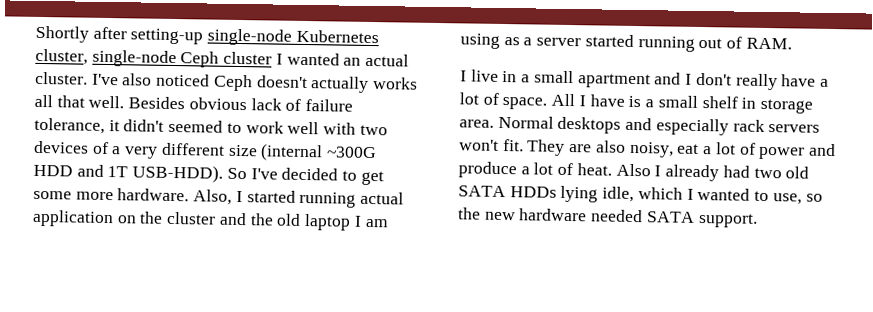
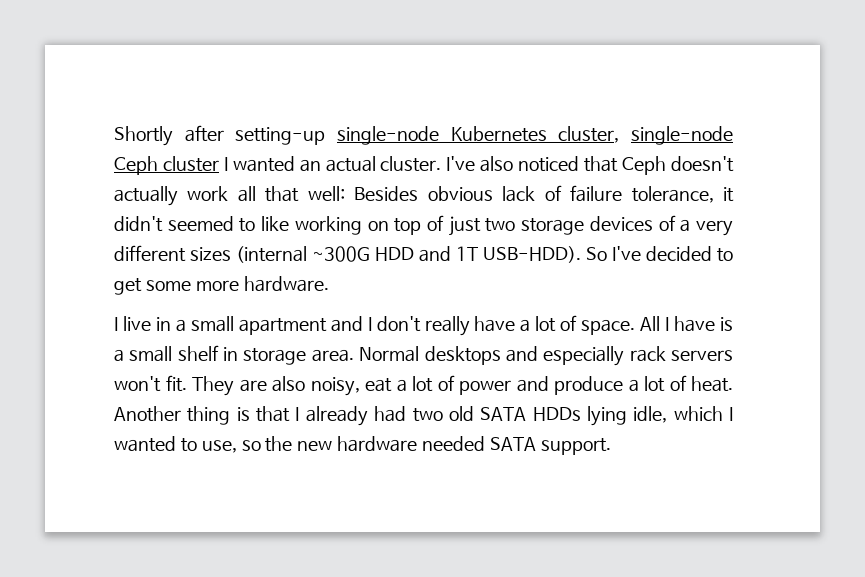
(211, 80) none -> [584,156,619,172] that
[373,77,419,90] works -> [187,186,229,201] work
[88,95,125,109] well. -> [307,186,345,201] well:
[245,121,388,136] work well with two -> [261,215,585,236] like working on top of just two storage
[227,144,258,157] size -> [190,247,232,261] sizes
[193,189,405,208] [32,209,389,231] [460,33,792,52] Also, I started running actual application on the cluster and the old laptop I am using as a server started running out of RAM. -> (329, 284) none
[615,163,651,177] Also -> [114,406,291,425] Another thing is that

